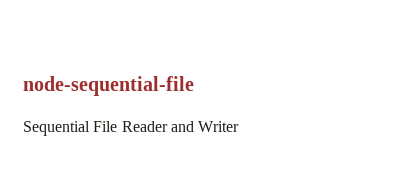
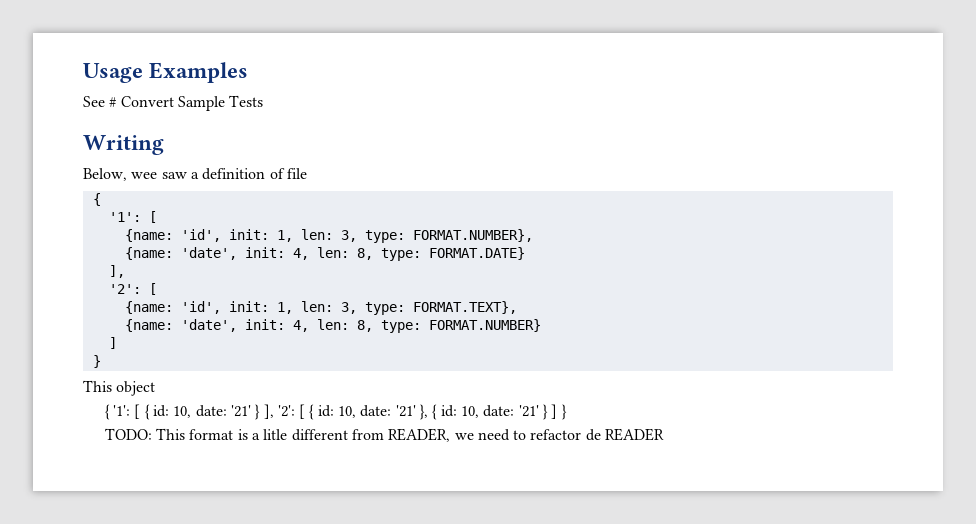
[23,76,194,96] [23,121,240,136] node-sequential-file // Sequential File Reader and Writer -> [83,62,249,83] [83,95,264,111] [83,135,164,155] [83,168,307,181] [92,193,101,206] [108,211,157,223] [124,229,533,243] [124,247,525,261] [108,265,125,278] [108,283,157,295] [124,301,517,315] [124,319,541,333] [108,337,117,349] [92,355,101,368] [83,380,156,396] [104,404,567,420] [104,428,665,442] Usage Examples // See # Convert Sample Tests // Writing // Below, wee saw a definition of file // { // '1': [ // {name: 'id', init: 1, len: 3, type: FORMAT.NUMBER}, // {name: 'date', init: 4, len: 8, type: FORMAT.DATE} // ], // '2': [ // {name: 'id', init: 1, len: 3, type: FORMAT.TEXT}, // {name: 'date', init: 4, len: 8, type: FORMAT.NUMBER} // ] // } // This object // { '1': [ { id: 10, date: '21' } ], '2': [ { id: 10, date: '21' }, { id: 10, date: '21' } ] } // TODO: This format is a litle different from READER, we need to refactor de READER

